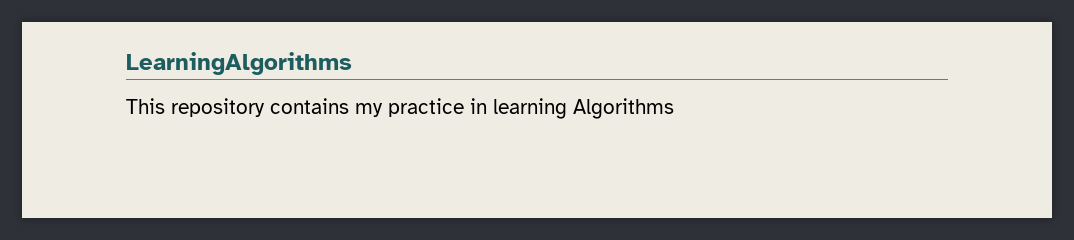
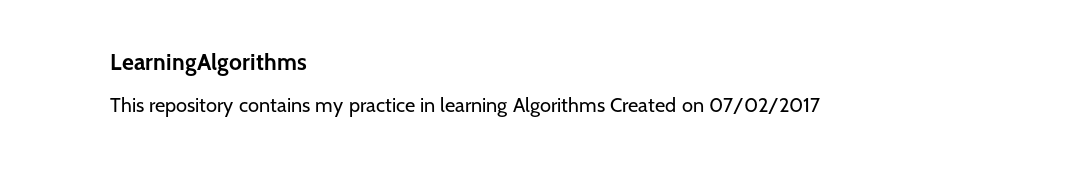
(674, 108) none -> [610,97,820,114] Created on 07/02/2017

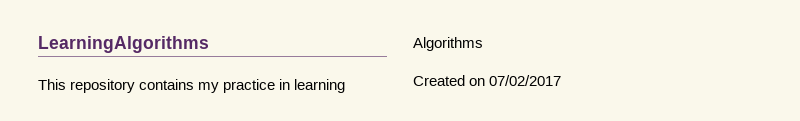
(605, 107) none -> (483, 44) //

